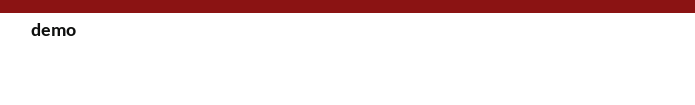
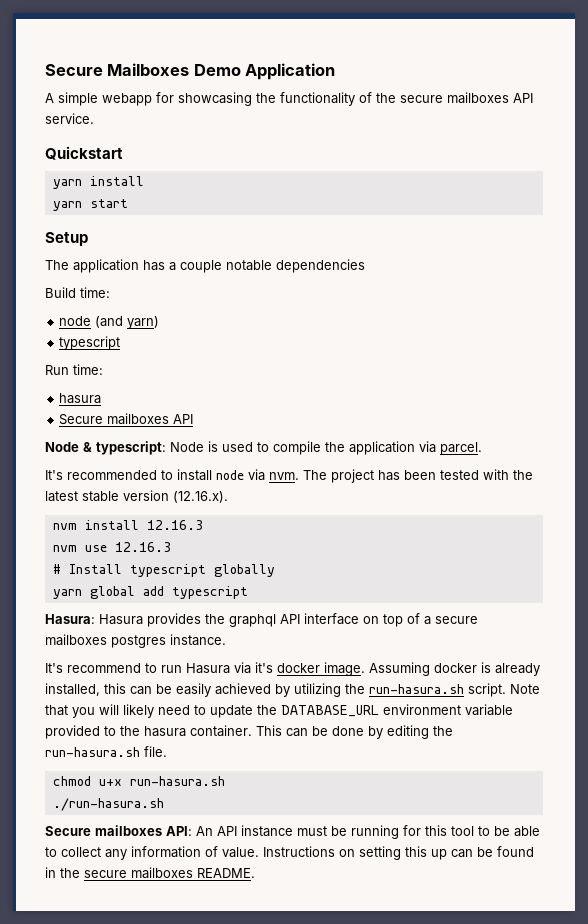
[31,23,76,36] demo -> [45,63,336,80] [45,92,533,106] [45,113,94,124] [45,146,123,160] [52,176,144,189] [52,199,128,211] [45,232,88,246] [45,259,365,273] [45,287,110,298] [59,316,160,329] [59,336,121,350] [45,364,103,375] [59,393,102,404] [59,413,194,425] [45,441,482,455] [45,469,533,483] [45,490,228,503] [52,520,203,530] [52,542,171,552] [52,564,275,577] [52,586,248,599] [45,613,478,627] [45,634,226,648] [45,662,540,676] [45,683,540,697] [45,704,513,718] [45,725,453,739] [45,746,167,757] [52,776,225,786] [52,798,164,811] [45,825,540,839] [45,846,534,860] [45,867,255,879] Secure Mailboxes Demo Application // A simple webapp for showcasing the functionality of the secure mailboxes API service. // Quickstart // yarn install // yarn start // Setup // The application has a couple notable dependencies // Build time: // node (and yarn) // typescript // Run time: // hasura // Secure mailboxes API // Node & typescript: Node is used to compile the application via parcel. // It's recommended to install node via nvm. The project has been tested with the latest stable version (12.16.x). // nvm install 12.16.3 // nvm use 12.16.3 // # Install typescript globally // yarn global add typescript // Hasura: Hasura provides the graphql API interface on top of a secure mailboxes postgres instance. // It's recommend to run Hasura via it's docker image. Assuming docker is already installed, this can be easily achieved by utilizing the run-hasura.sh script. Note that you will likely need to update the DATABASE_URL environment variable provided to the hasura container. This can be done by editing the run-hasura.sh file. // chmod u+x run-hasura.sh // ./run-hasura.sh // Secure mailboxes API: An API instance must be running for this tool to be able to collect any information of value. Instructions on setting this up can be found in the secure mailboxes README.

